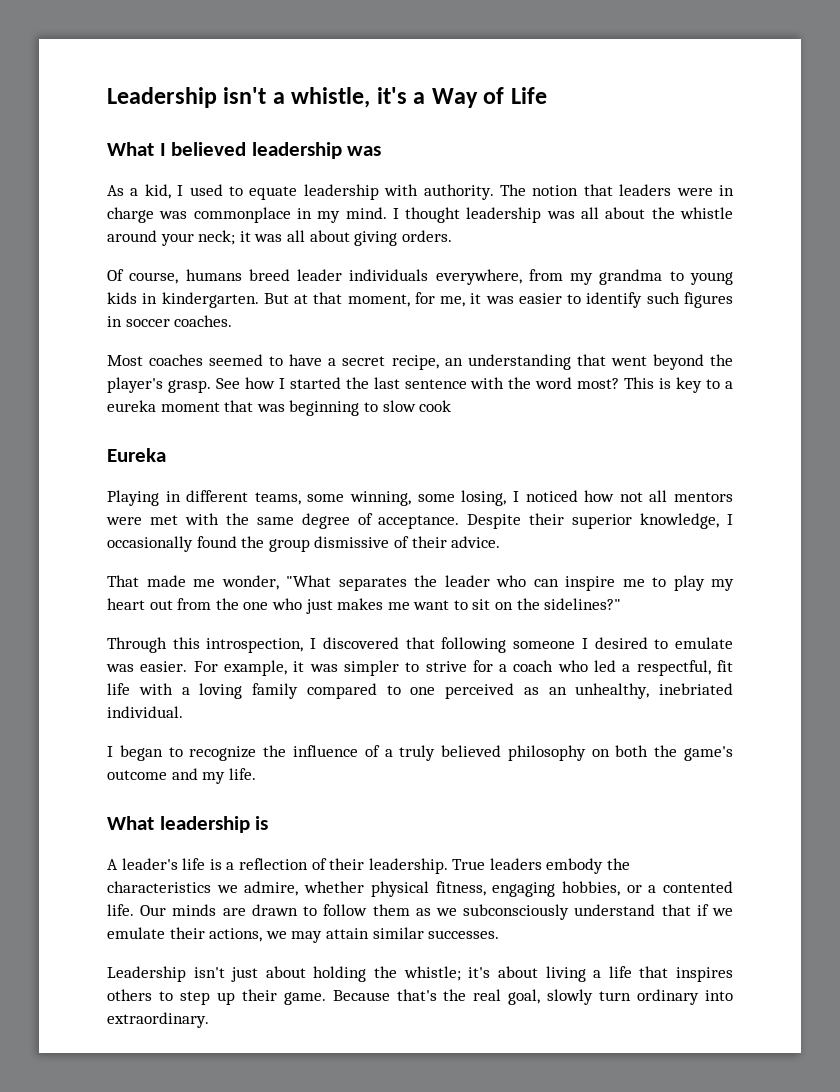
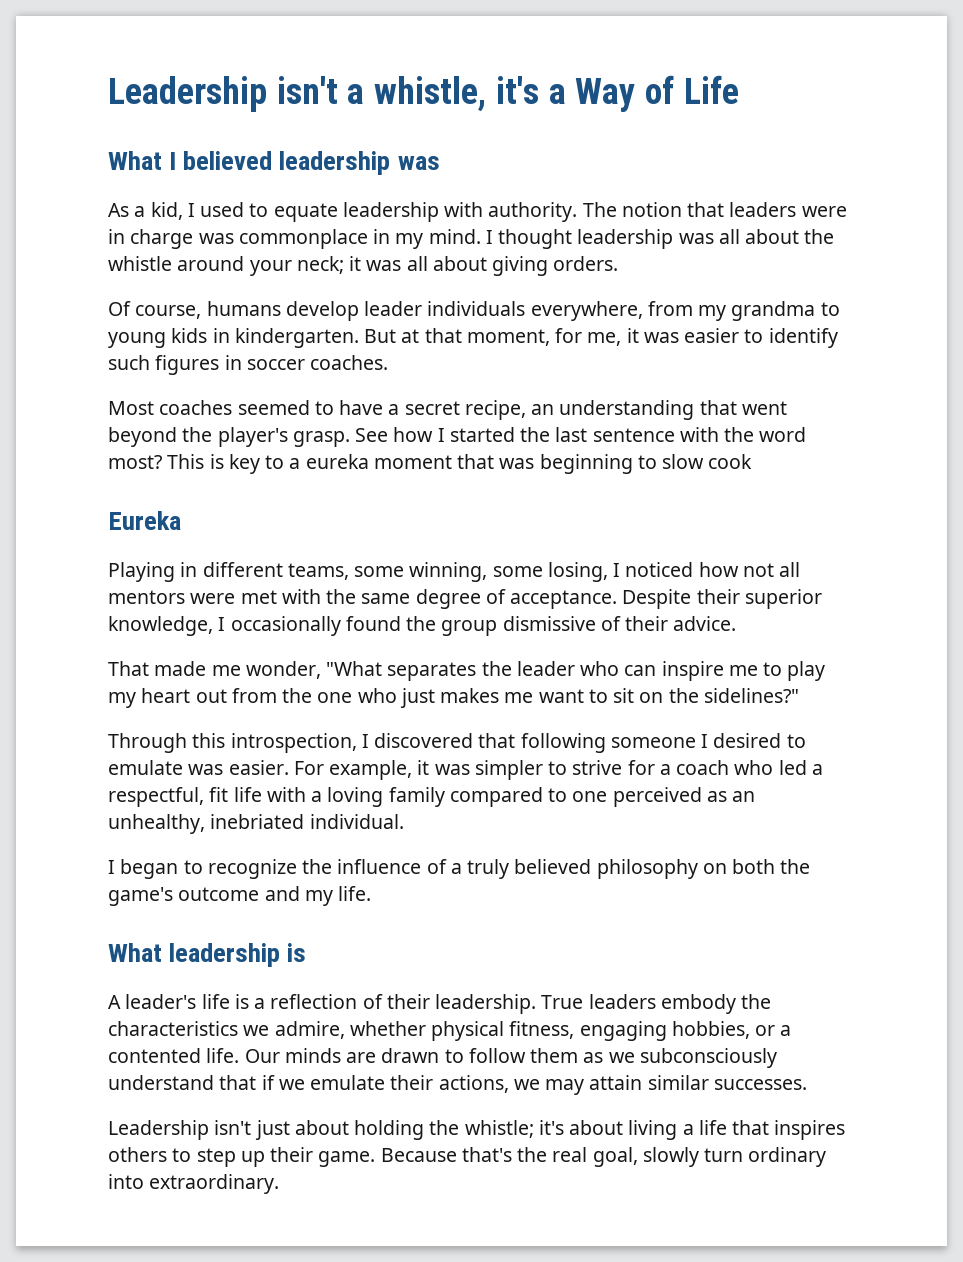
[248,269,290,281] breed -> [285,301,359,321] develop

